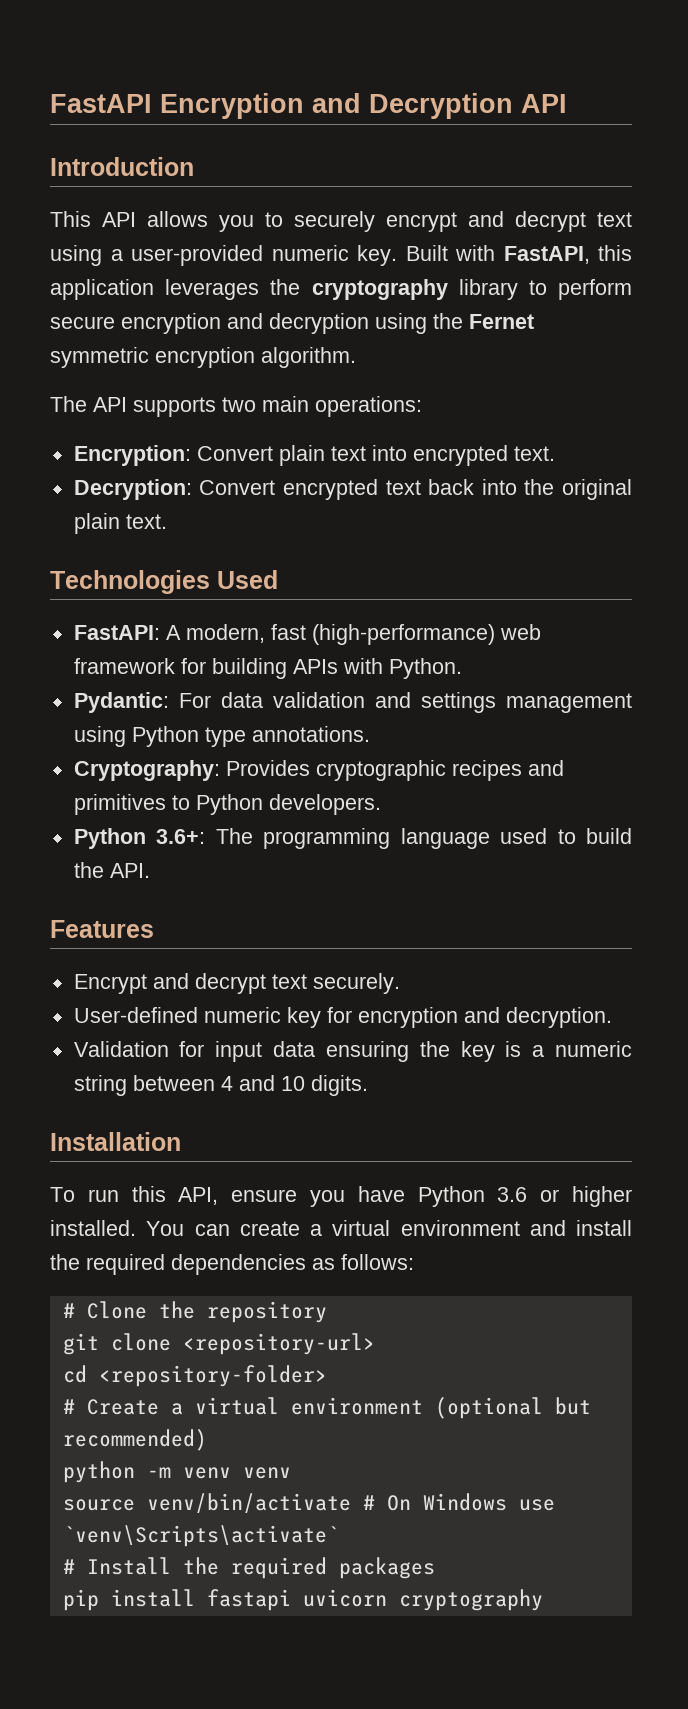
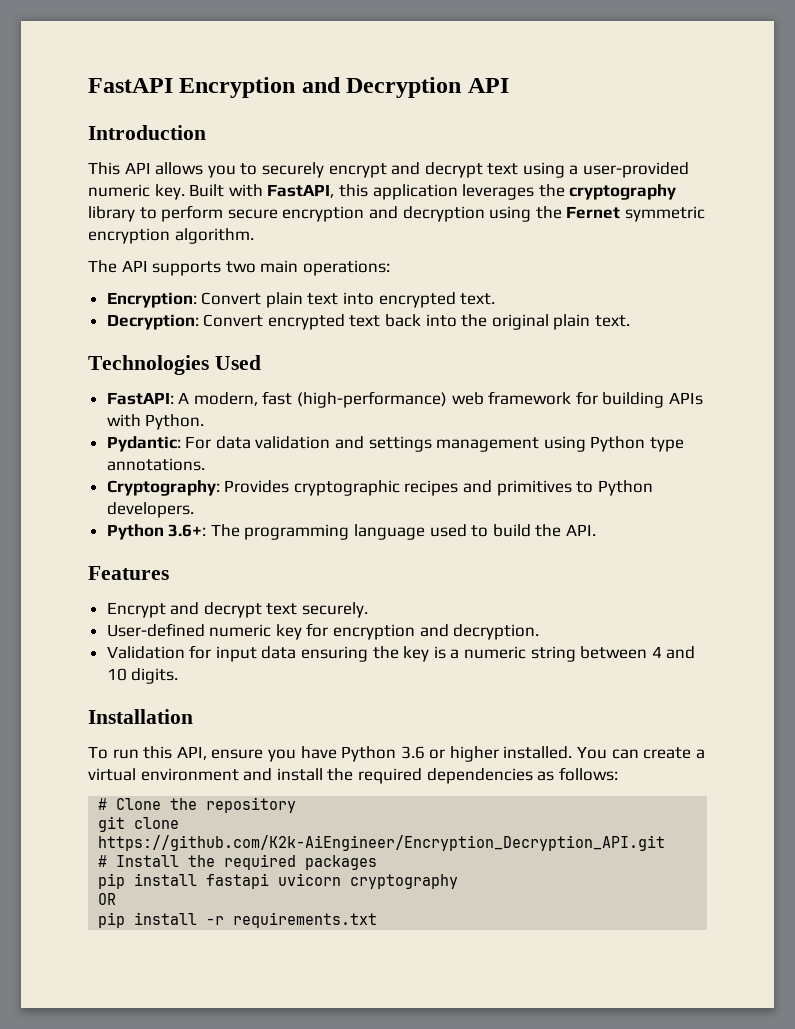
[182,1333,375,1355] [62,1365,327,1387] [62,1397,591,1419] [62,1429,207,1451] [62,1461,291,1483] [62,1493,555,1513] [62,1525,339,1547] <repository-url> // cd <repository-folder> // # Create a virtual environment (optional but recommended) // python -m venv venv // source venv/bin/activate # On Windows use `venv\Scripts\activate` -> [98,835,666,851] https://github.com/K2k-AiEngineer/Encryption_Decryption_API.git
(543, 1600) none -> [98,893,117,905] [98,912,378,928] // OR // pip install -r requirements.txt

